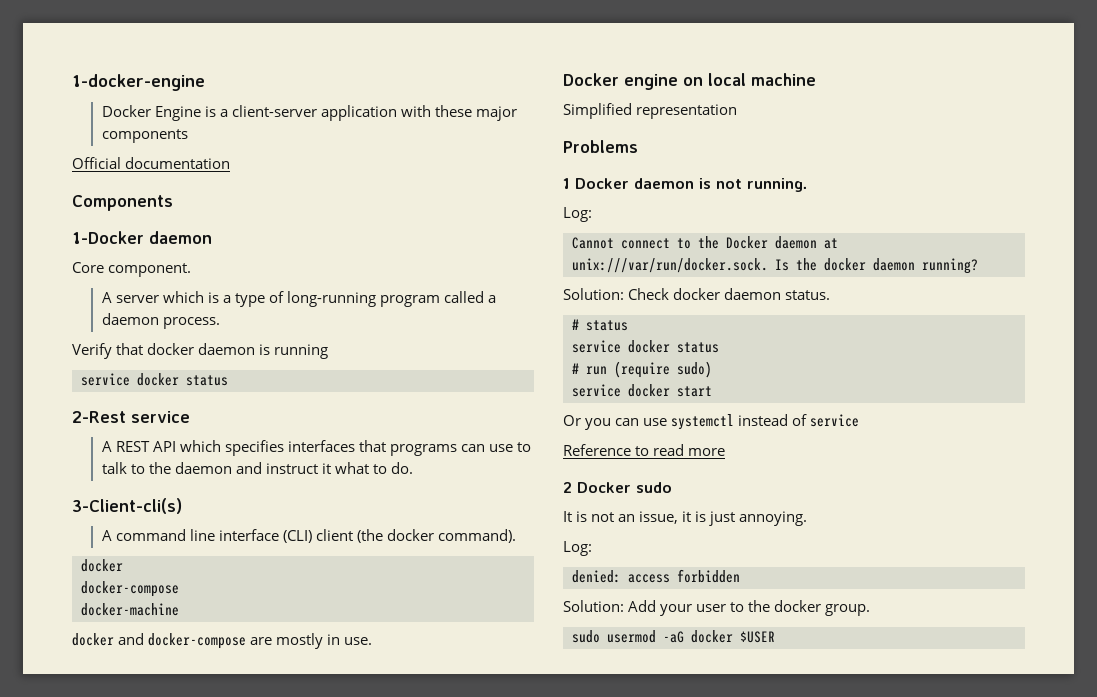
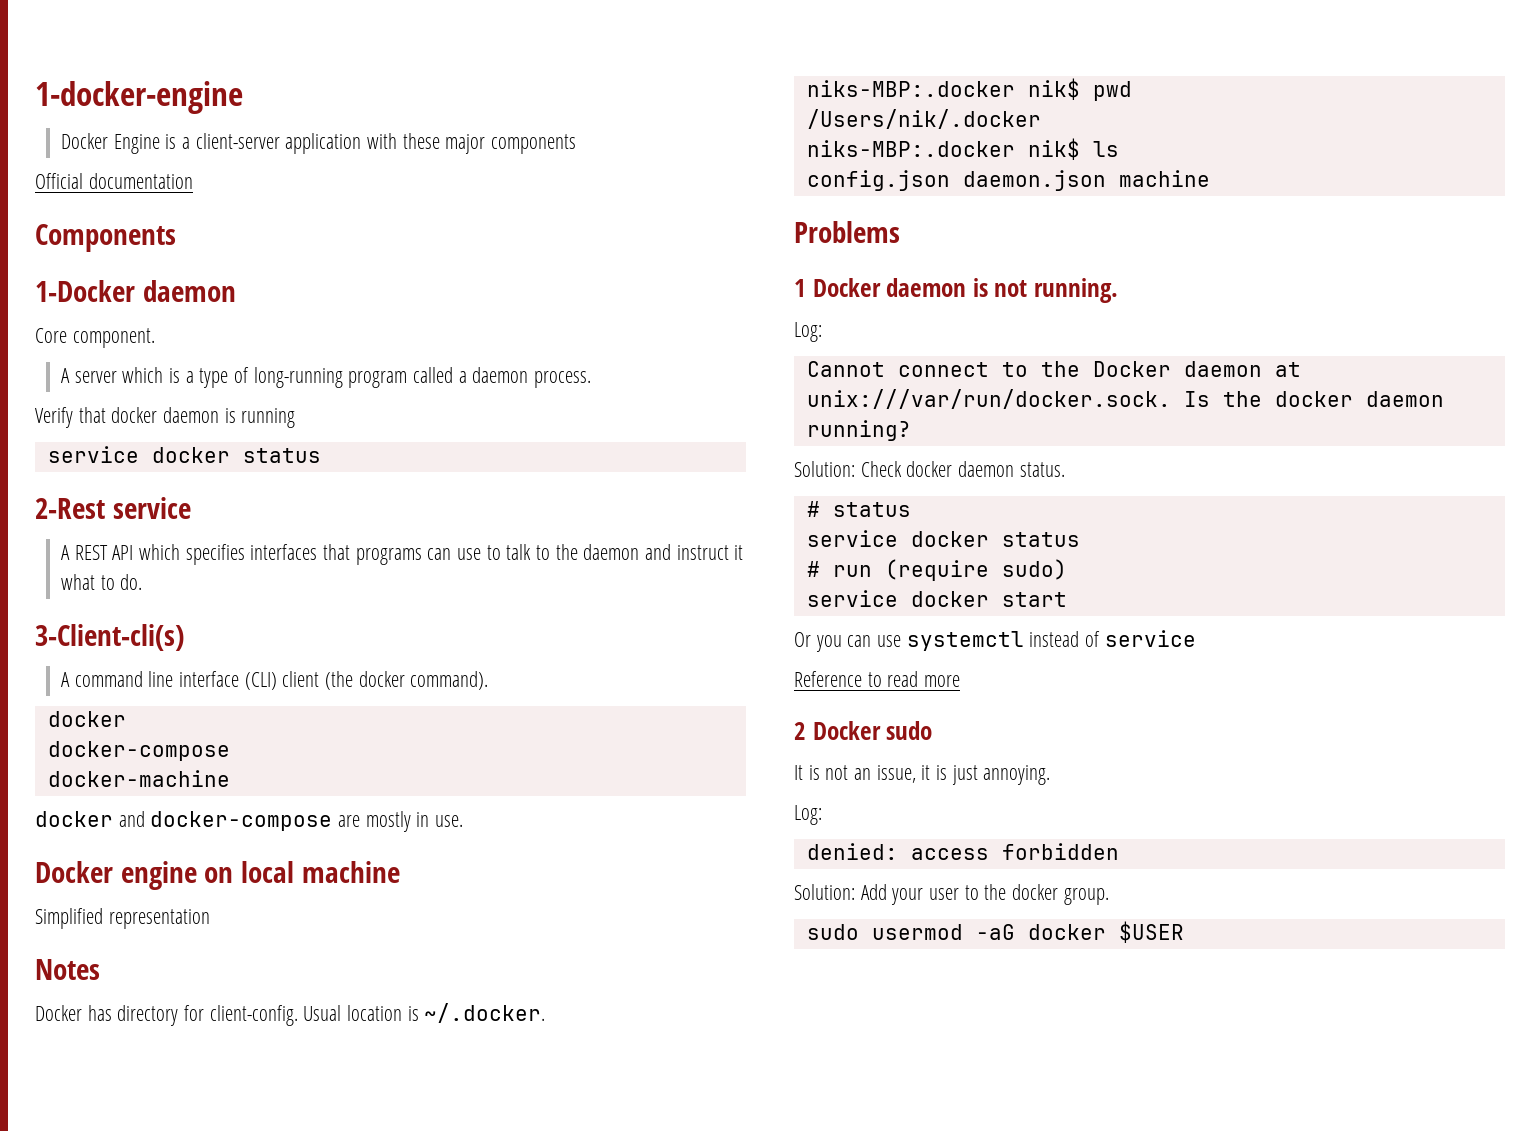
(738, 111) none -> [35,959,100,980] [35,1003,546,1026] [806,78,1132,101] [806,109,1041,129] [806,138,1119,160] [806,170,1210,191] // Notes // Docker has directory for client-config. Usual location is ~/.docker. // niks-MBP:.docker nik$ pwd // /Users/nik/.docker // niks-MBP:.docker nik$ ls // config.json daemon.json machine

